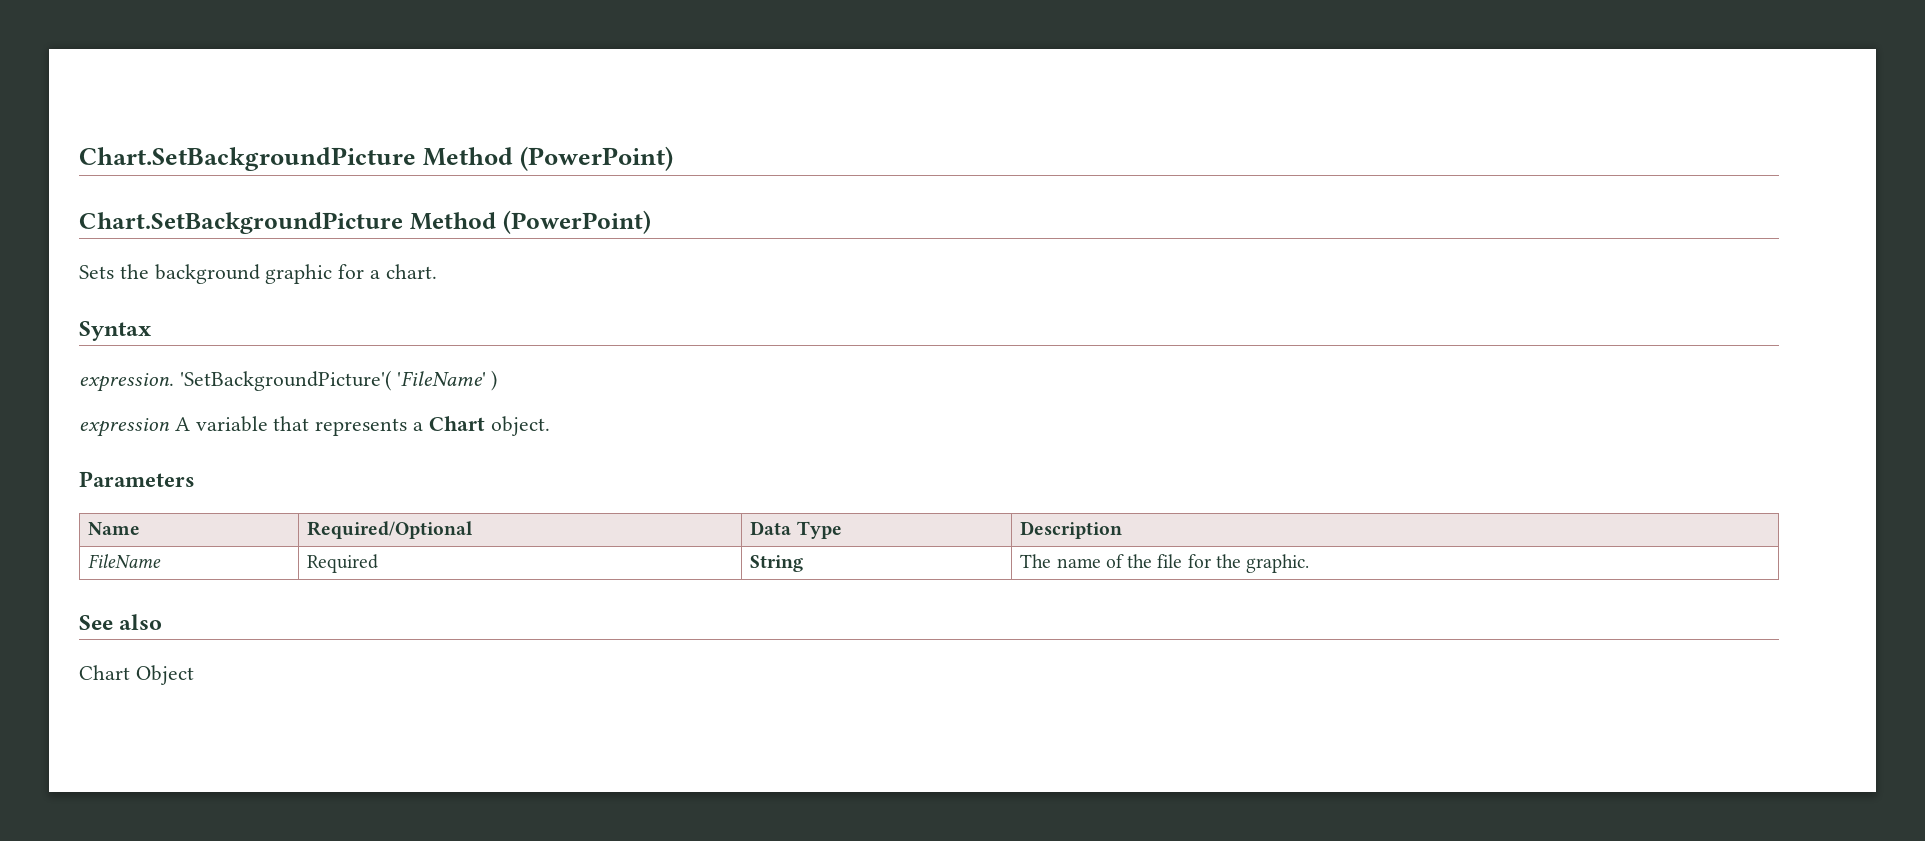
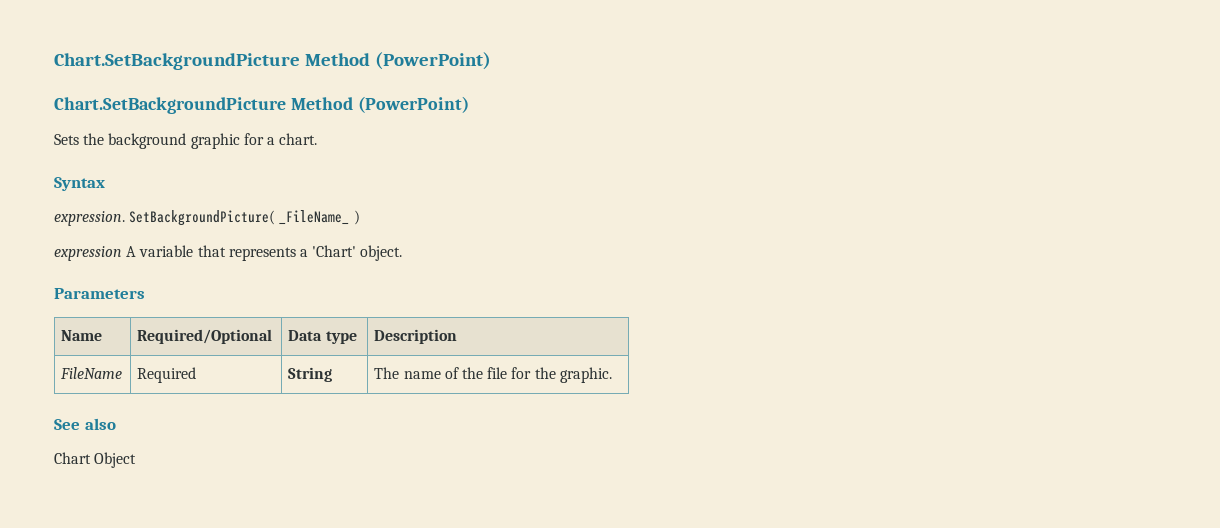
[179,370,486,391] 'SetBackgroundPicture'( 'FileName' -> [129,210,350,226] SetBackgroundPicture( _FileName_
[428,416,485,431] Chart -> [312,245,357,257] 'Chart'
[796,521,842,539] Type -> [325,331,357,344] type

